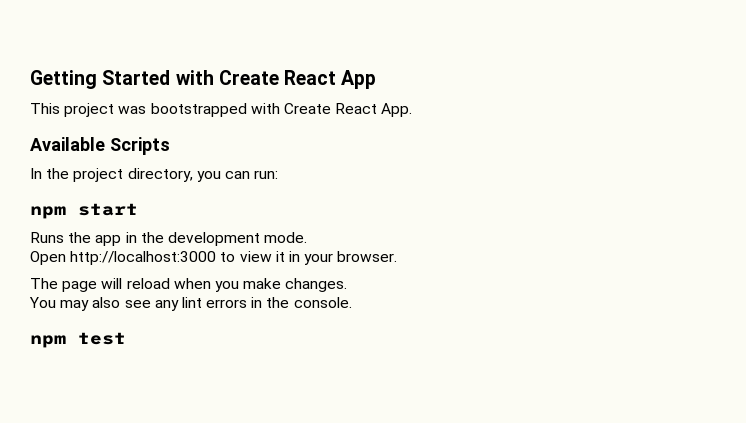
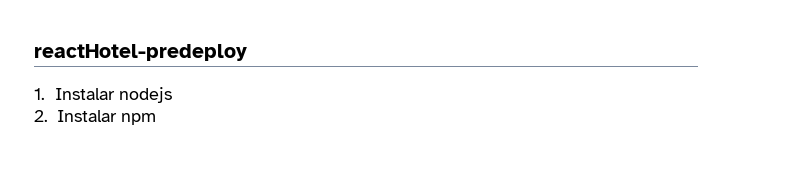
[30,70,377,89] [30,103,413,117] [30,137,170,155] [30,168,279,182] [30,203,138,219] [30,232,308,246] [30,251,398,265] [30,278,348,292] [29,297,352,311] [30,332,126,348] Getting Started with Create React App // This project was bootstrapped with Create React App. // Available Scripts // In the project directory, you can run: // npm start // Runs the app in the development mode. // Open http://localhost:3000 to view it in your browser. // The page will reload when you make changes. // You may also see any lint errors in the console. // npm test -> [34,44,247,61] [34,87,172,103] [34,110,156,125] reactHotel-predeploy // 1. Instalar nodejs // 2. Instalar npm

